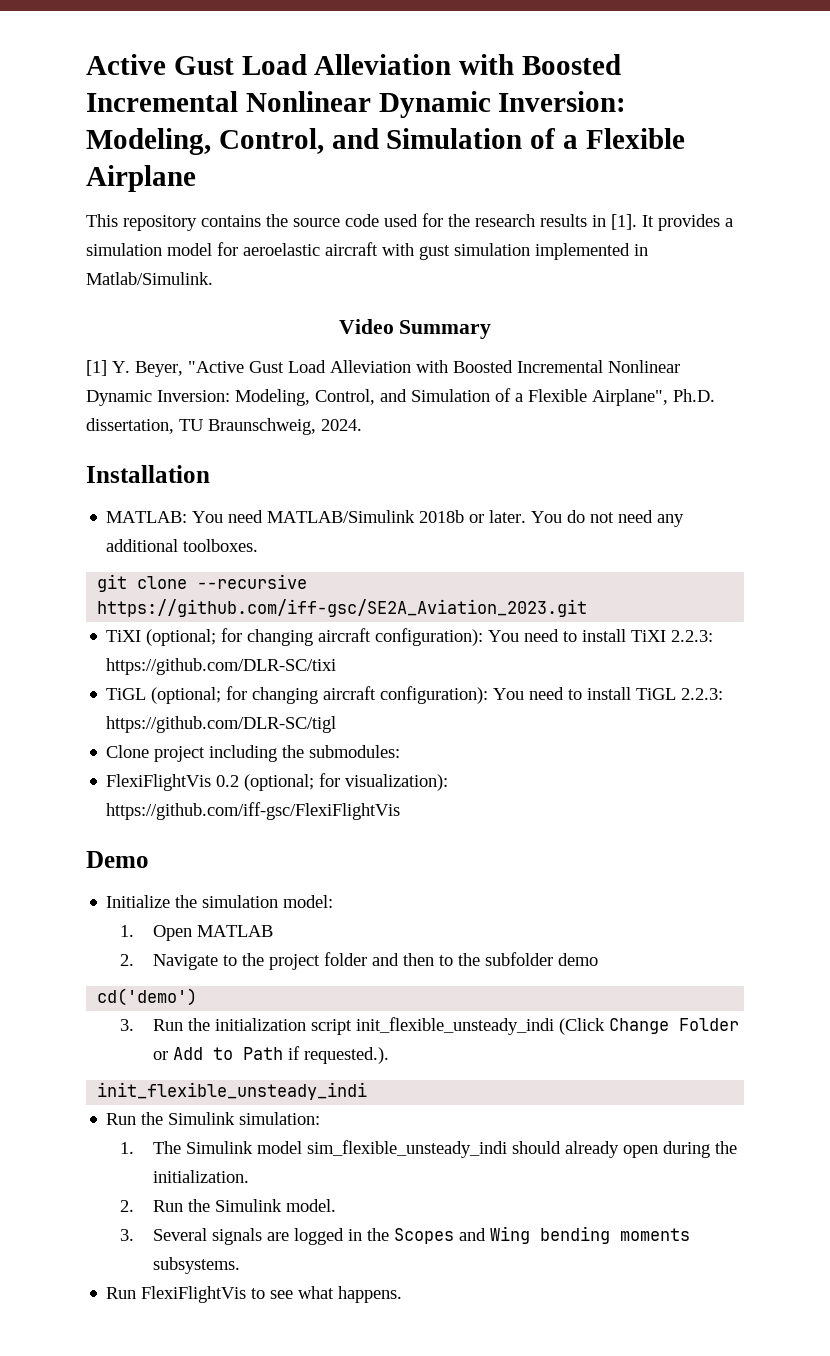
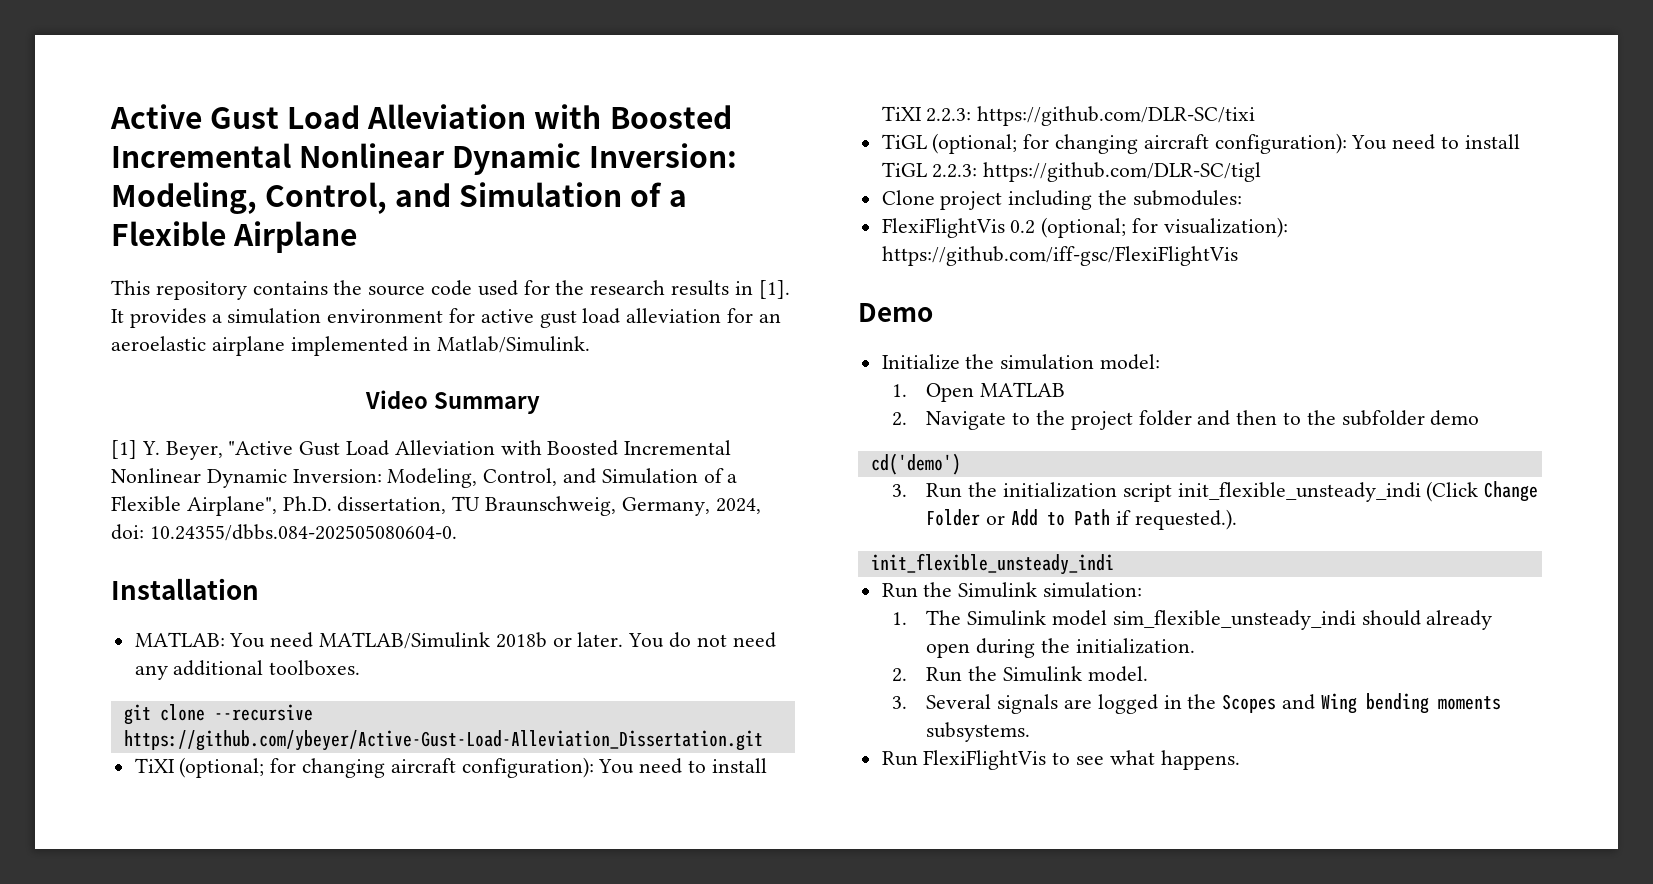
[167,242,530,260] model for aeroelastic aircraft with gust simulation -> [327,308,781,328] [111,336,285,356] environment for active gust load alleviation for an aeroelastic airplane
[321,419,362,431] 2024. -> [621,497,761,516] [111,524,457,541] Germany, 2024, doi: 10.24355/dbbs.084-202505080604-0.
[97,599,588,617] https://github.com/iff-gsc/SE2A_Aviation_2023.git -> [123,730,763,751] https://github.com/ybeyer/Active-Gust-Load-Alleviation_Dissertation.git

